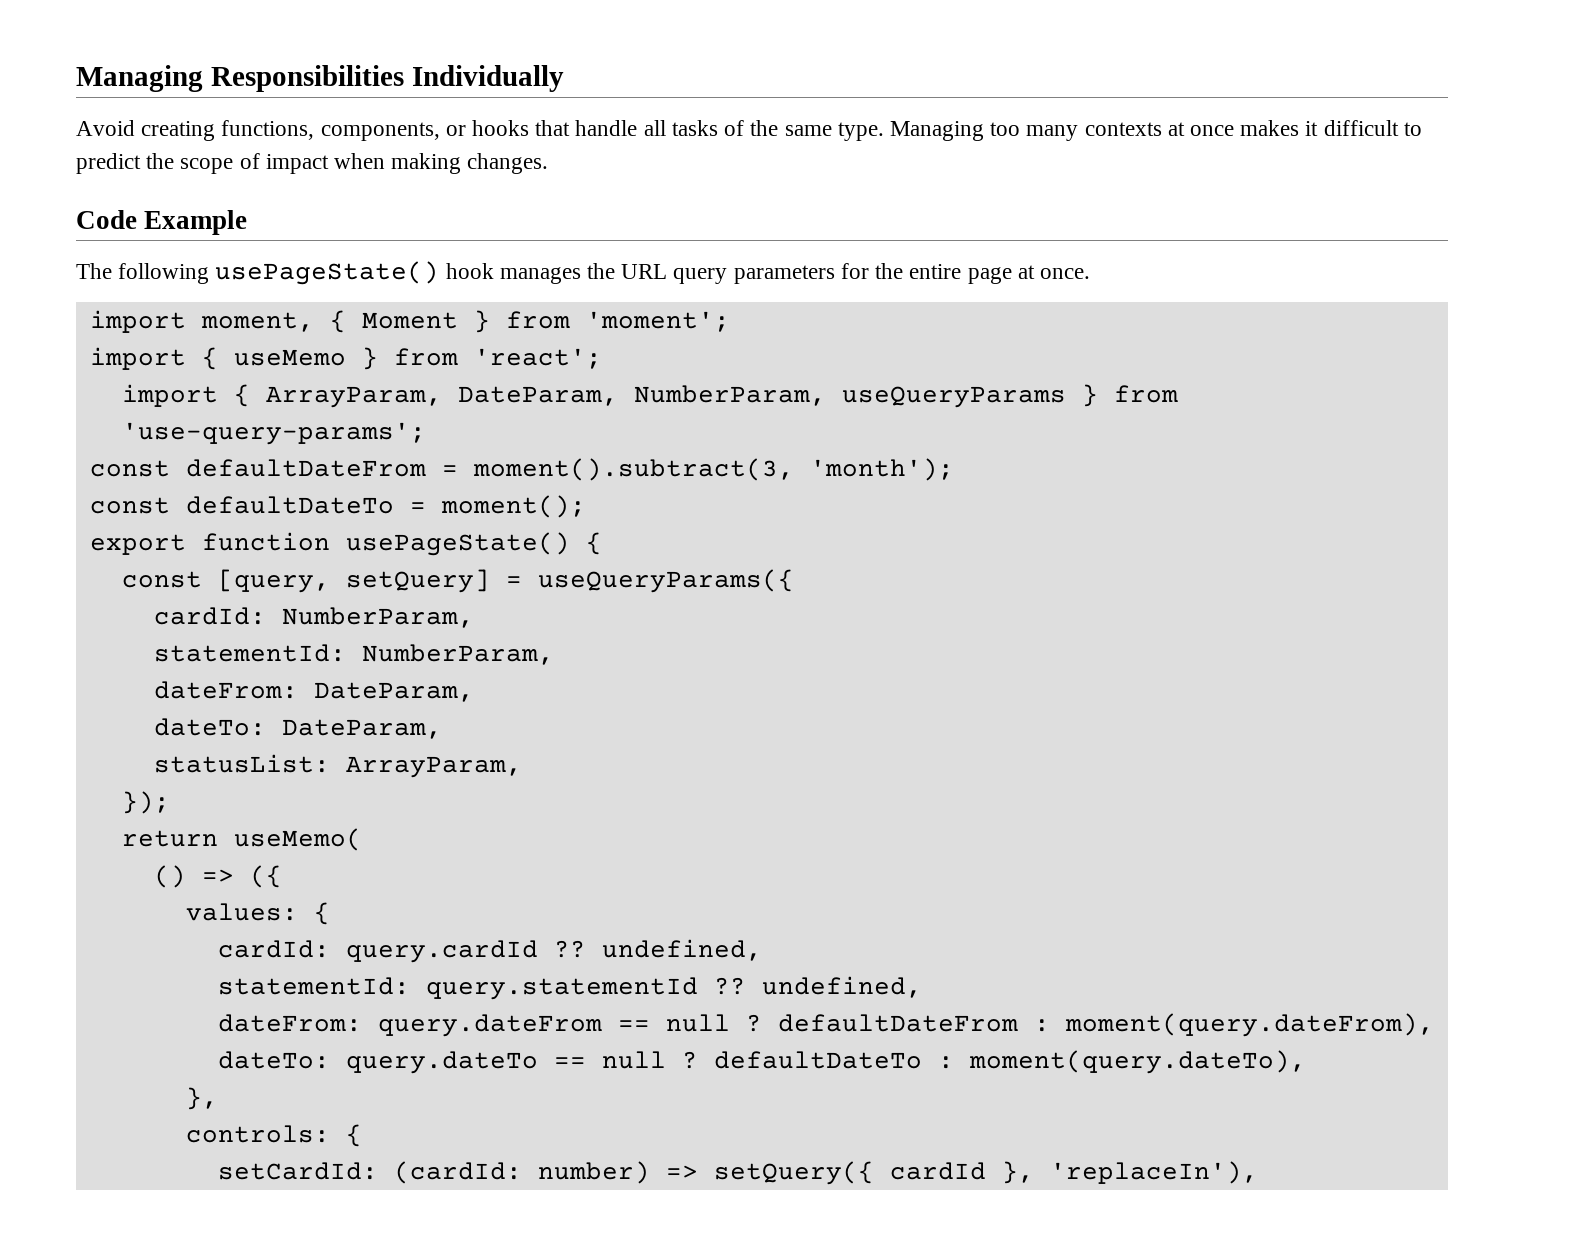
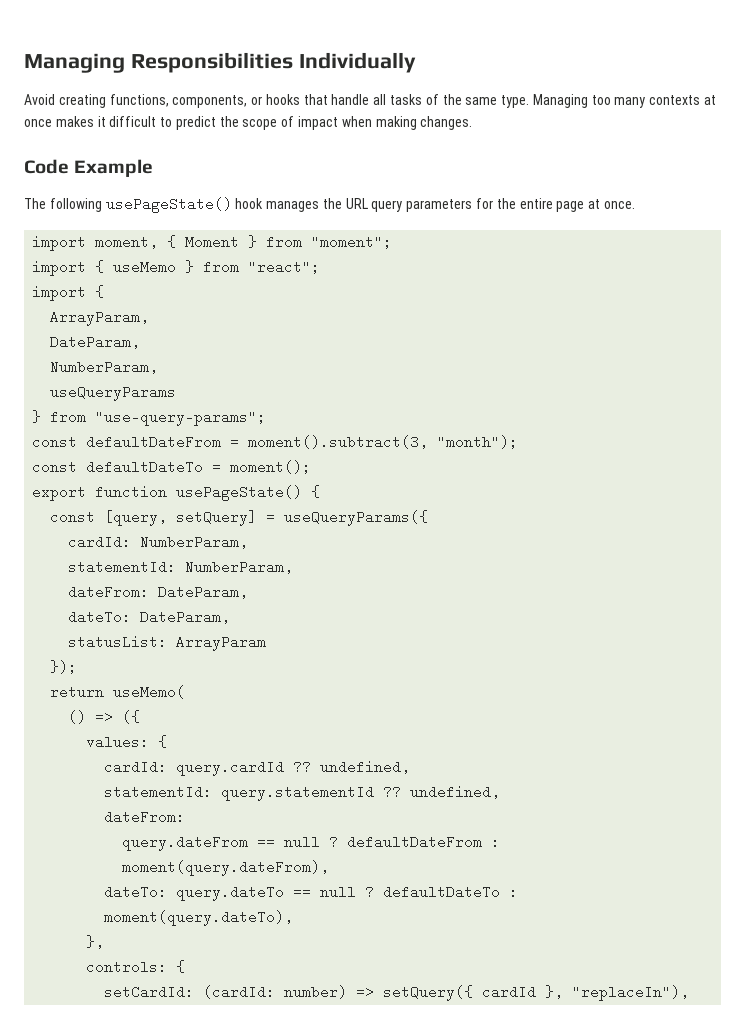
[585,311,730,332] 'moment'; -> [311,235,393,249] "moment";
[473,348,602,369] [121,384,826,408] 'react'; // import { ArrayParam, DateParam, NumberParam, -> [248,260,321,274] [32,285,105,301] [50,310,150,326] [50,335,141,349] [50,360,159,374] "react"; // import { // ArrayParam, // DateParam, // NumberParam, //
[1081,384,1178,407] [121,422,426,445] } from 'use-query-params'; -> [32,410,267,426] // } from "use-query-params";
[809,458,954,481] 'month'); -> [437,435,519,449] "month");
[345,756,522,778] ArrayParam, -> [176,635,267,651] ArrayParam
(362, 1023) none -> (186, 817) //
[1049,1161,1258,1184] 'replaceIn'), -> [572,985,690,1001] "replaceIn"),

